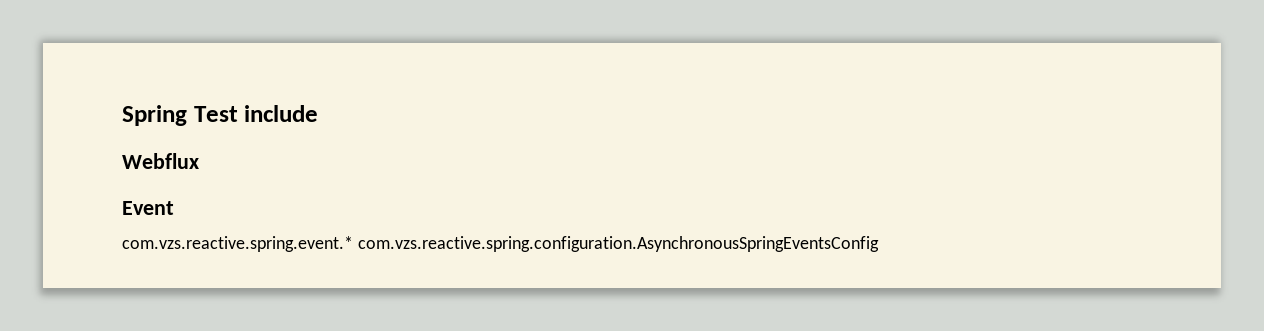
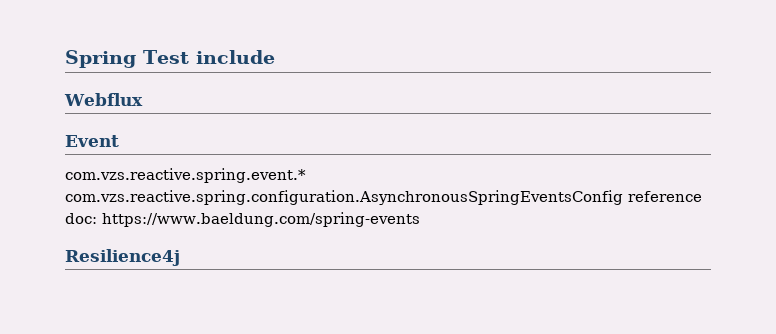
(879, 244) none -> [628,191,702,202] [65,212,420,227] [65,249,180,266] reference doc: https://www.baeldung.com/spring-events // Resilience4j

